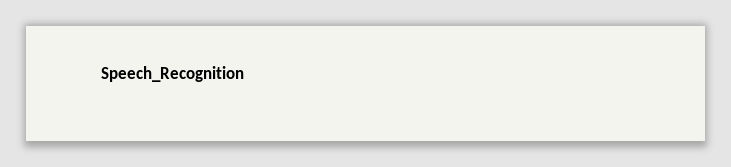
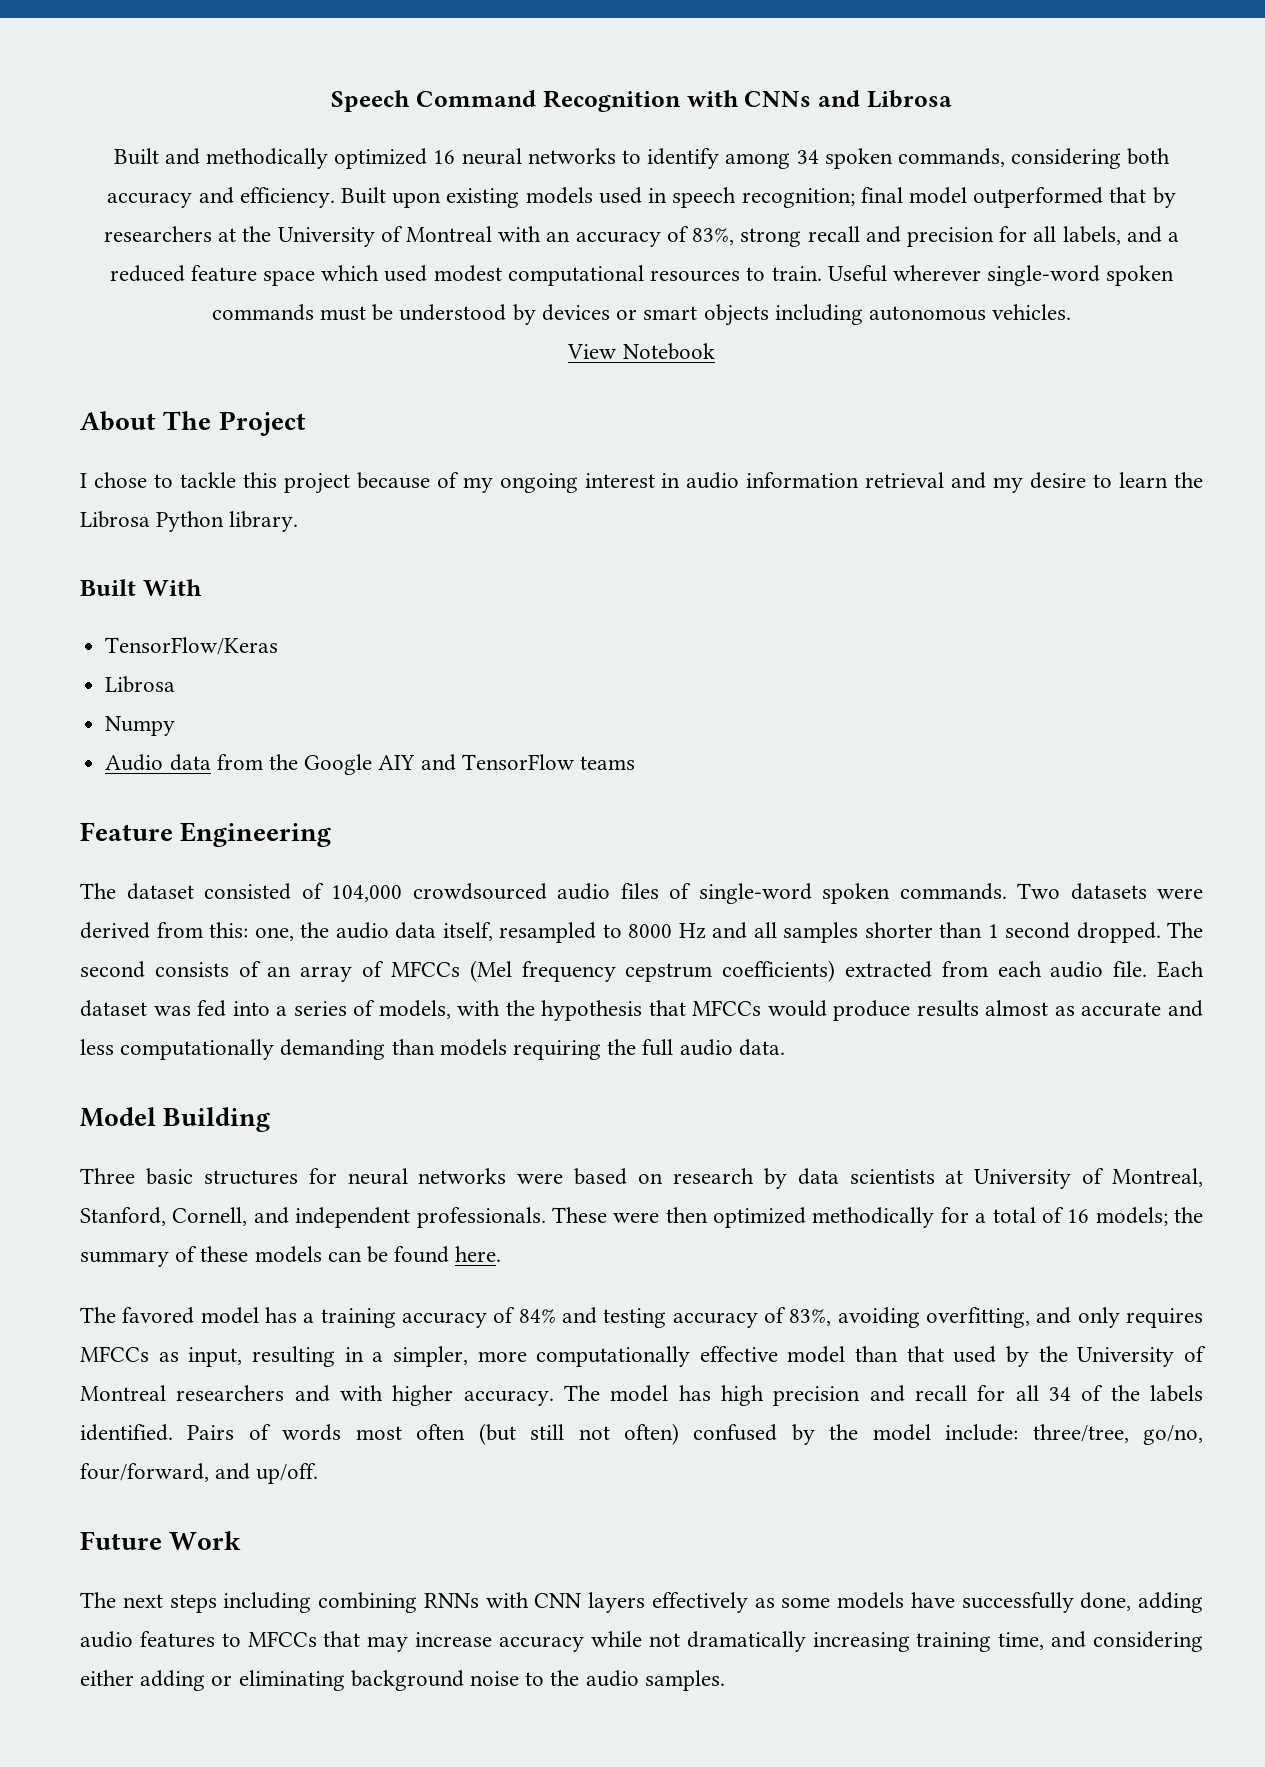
[101,66,244,82] Speech_Recognition -> [331,90,952,112] [113,148,1171,169] [107,187,1176,208] [104,226,1179,247] [109,265,1175,286] [211,304,1072,326] [567,343,715,360] [80,411,306,436] [80,472,1204,494] [80,511,299,532] [80,579,202,596] [105,637,279,655] [105,676,176,693] [105,716,176,736] [105,754,635,775] [80,822,332,847] [80,883,1203,904] [80,922,1203,943] [80,960,1204,982] [80,1000,1203,1021] [80,1039,785,1060] [80,1107,271,1132] [80,1168,1203,1189] [80,1207,1203,1228] [80,1246,502,1267] [80,1307,1204,1328] [80,1346,1206,1367] [80,1385,1204,1406] [80,1423,1203,1445] [80,1463,319,1484] [80,1531,242,1550] [80,1592,1203,1613] [80,1631,1203,1652] [80,1670,725,1691] Speech Command Recognition with CNNs and Librosa // Built and methodically optimized 16 neural networks to identify among 34 spoken commands, considering both accuracy and efficiency. Built upon existing models used in speech recognition; final model outperformed that by researchers at the University of Montreal with an accuracy of 83%, strong recall and precision for all labels, and a reduced feature space which used modest computational resources to train. Useful wherever single-word spoken commands must be understood by devices or smart objects including autonomous vehicles. // View Notebook // About The Project // I chose to tackle this project because of my ongoing interest in audio information retrieval and my desire to learn the Librosa Python library. // Built With // TensorFlow/Keras // Librosa // Numpy // Audio data from the Google AIY and TensorFlow teams // Feature Engineering // The dataset consisted of 104,000 crowdsourced audio files of single-word spoken commands. Two datasets were derived from this: one, the audio data itself, resampled to 8000 Hz and all samples shorter than 1 second dropped. The second consists of an array of MFCCs (Mel frequency cepstrum coefficients) extracted from each audio file. Each dataset was fed into a series of models, with the hypothesis that MFCCs would produce results almost as accurate and less computationally demanding than models requiring the full audio data. // Model Building // Three basic structures for neural networks were based on research by data scientists at University of Montreal, Stanford, Cornell, and independent professionals. These were then optimized methodically for a total of 16 models; the summary of these models can be found here. // The favored model has a training accuracy of 84% and testing accuracy of 83%, avoiding overfitting, and only requires MFCCs as input, resulting in a simpler, more computationally effective model than that used by the University of Montreal researchers and with higher accuracy. The model has high precision and recall for all 34 of the labels identified. Pairs of words most often (but still not often) confused by the model include: three/tree, go/no, four/forward, and up/off. // Future Work // The next steps including combining RNNs with CNN layers effectively as some models have successfully done, adding audio features to MFCCs that may increase accuracy while not dramatically increasing training time, and considering either adding or eliminating background noise to the audio samples.

